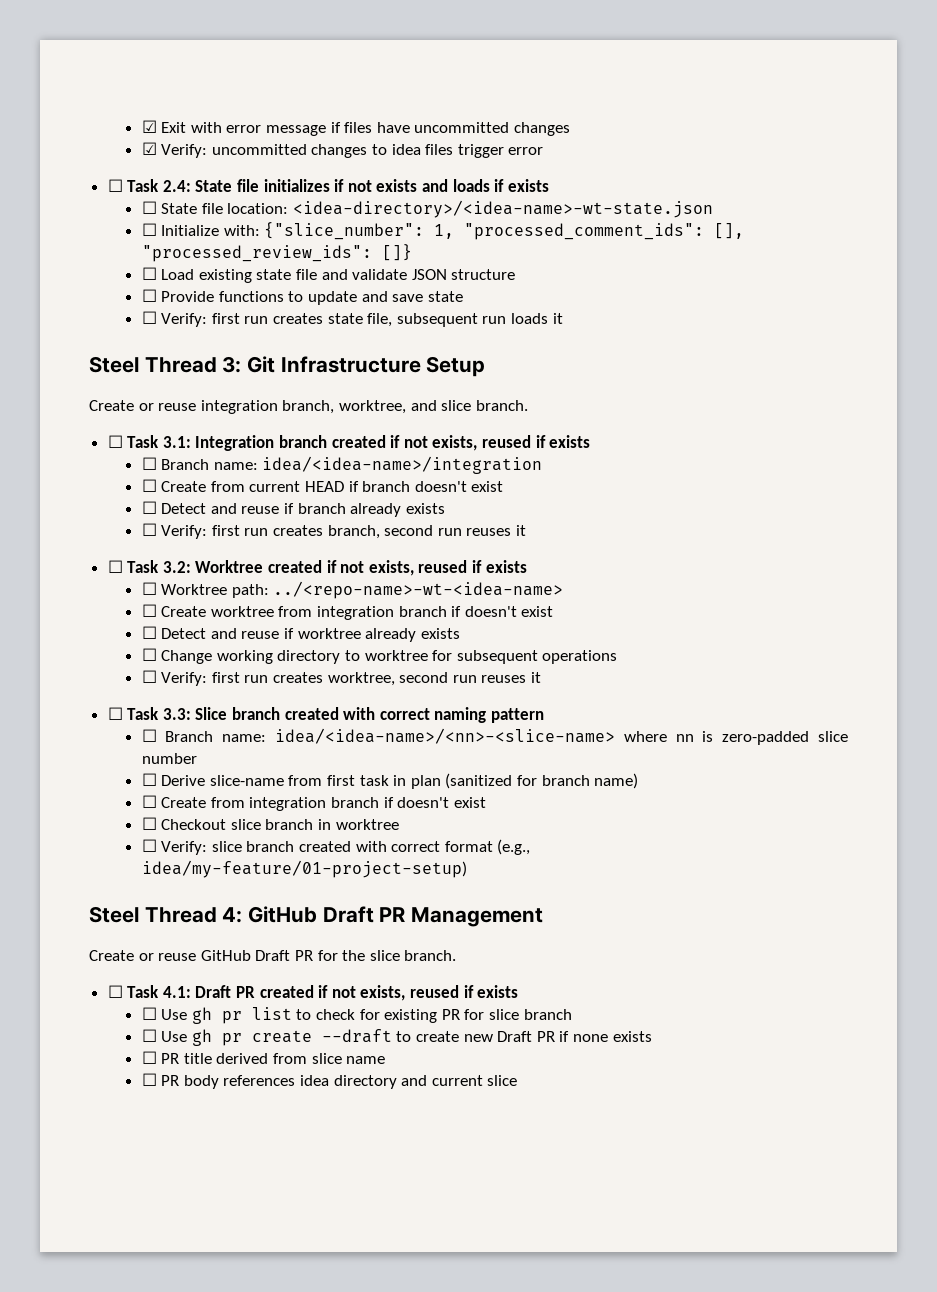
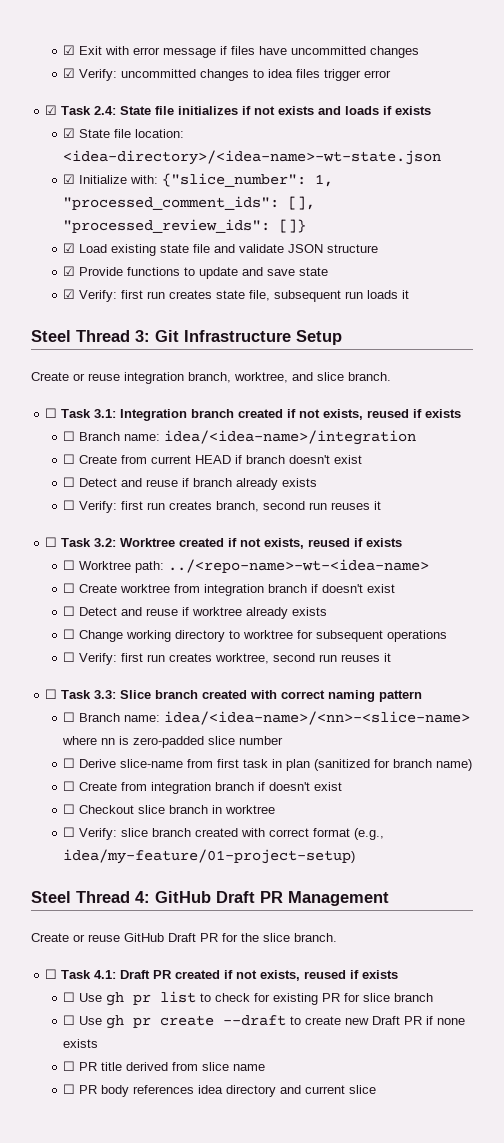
[107,179,123,192] ☐ -> [45,105,58,115] ☑
[141,201,157,214] ☐ -> [63,128,76,138] ☑
[141,223,157,236] ☐ -> [63,174,76,184] ☑
[141,267,157,280] ☐ -> [63,243,76,253] ☑
[141,289,157,302] ☐ -> [63,266,76,276] ☑
[141,311,157,324] ☐ -> [63,289,76,299] ☑

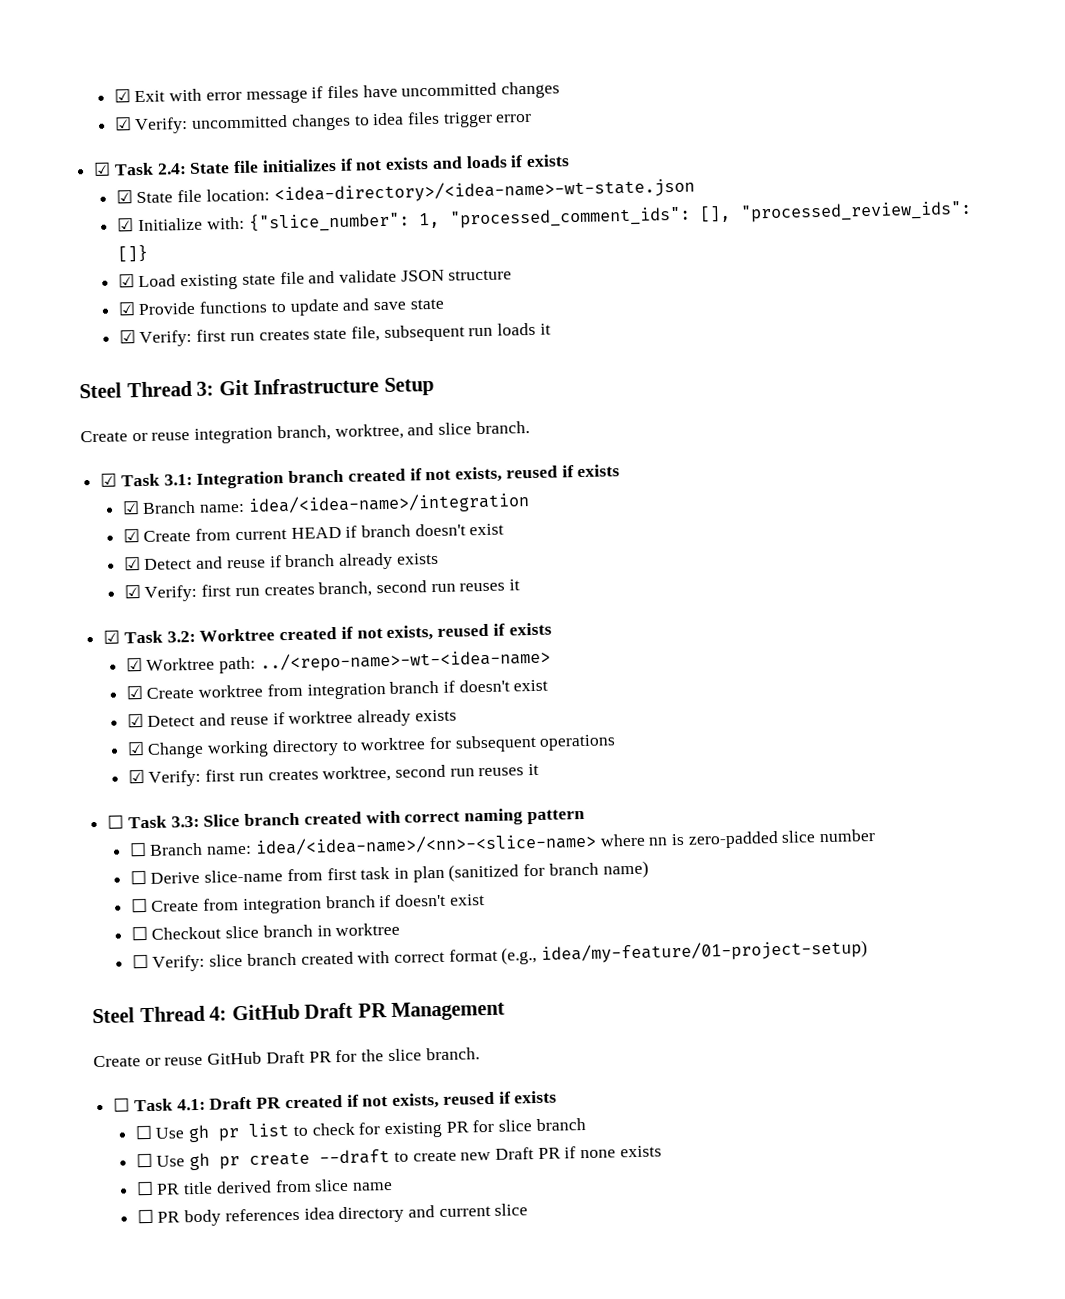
[45,408,58,418] ☐ -> [100,472,118,487] ☑
[63,431,76,441] ☐ -> [121,500,140,515] ☑
[63,454,76,464] ☐ -> [122,528,140,543] ☑
[63,477,76,487] ☐ -> [122,556,141,571] ☑
[63,500,76,510] ☐ -> [123,584,141,599] ☑
[45,537,58,547] ☐ -> [103,629,121,644] ☑
[63,560,76,570] ☐ -> [125,657,143,672] ☑
[63,583,76,593] ☐ -> [125,685,143,700] ☑
[63,606,76,616] ☐ -> [126,713,144,728] ☑
[63,629,76,639] ☐ -> [126,741,145,756] ☑
[63,652,76,662] ☐ -> [127,769,145,784] ☑

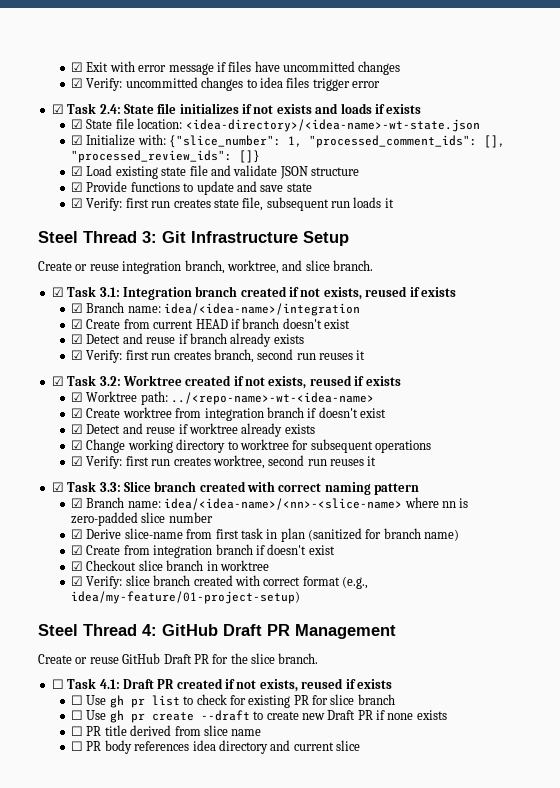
[107,814,125,829] ☐ -> [51,482,64,492] ☑
[128,842,147,857] ☐ -> [71,498,84,508] ☑
[129,869,147,885] ☐ -> [71,529,84,539] ☑
[130,897,148,913] ☐ -> [71,545,84,555] ☑
[130,925,148,941] ☐ -> [71,561,84,571] ☑
[131,953,149,969] ☐ -> [71,576,84,586] ☑

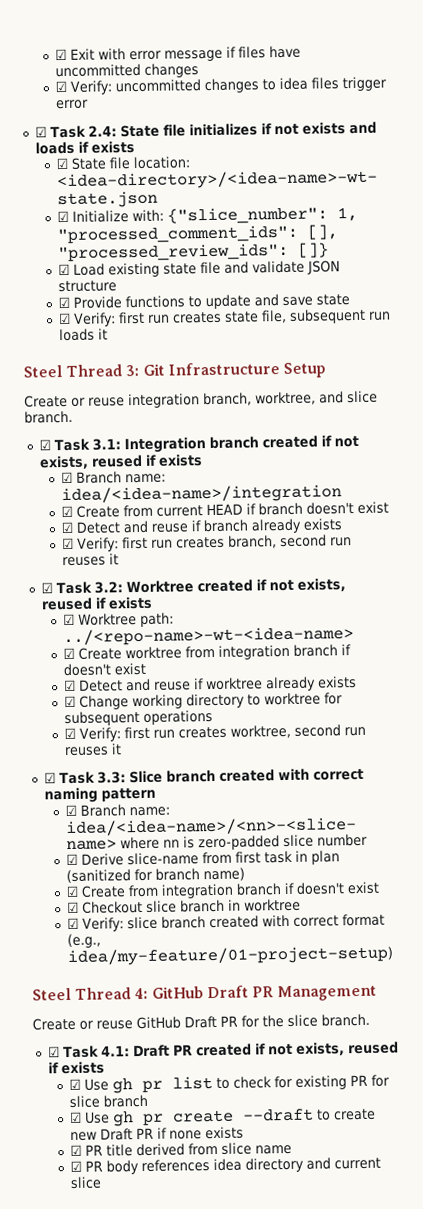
[51,679,64,689] ☐ -> [47,1046,60,1058] ☑
[71,695,84,705] ☐ -> [69,1078,82,1091] ☑
[71,710,84,720] ☐ -> [69,1111,83,1123] ☑
[71,726,84,736] ☐ -> [70,1144,83,1156] ☑
[71,741,84,751] ☐ -> [70,1160,83,1172] ☑

